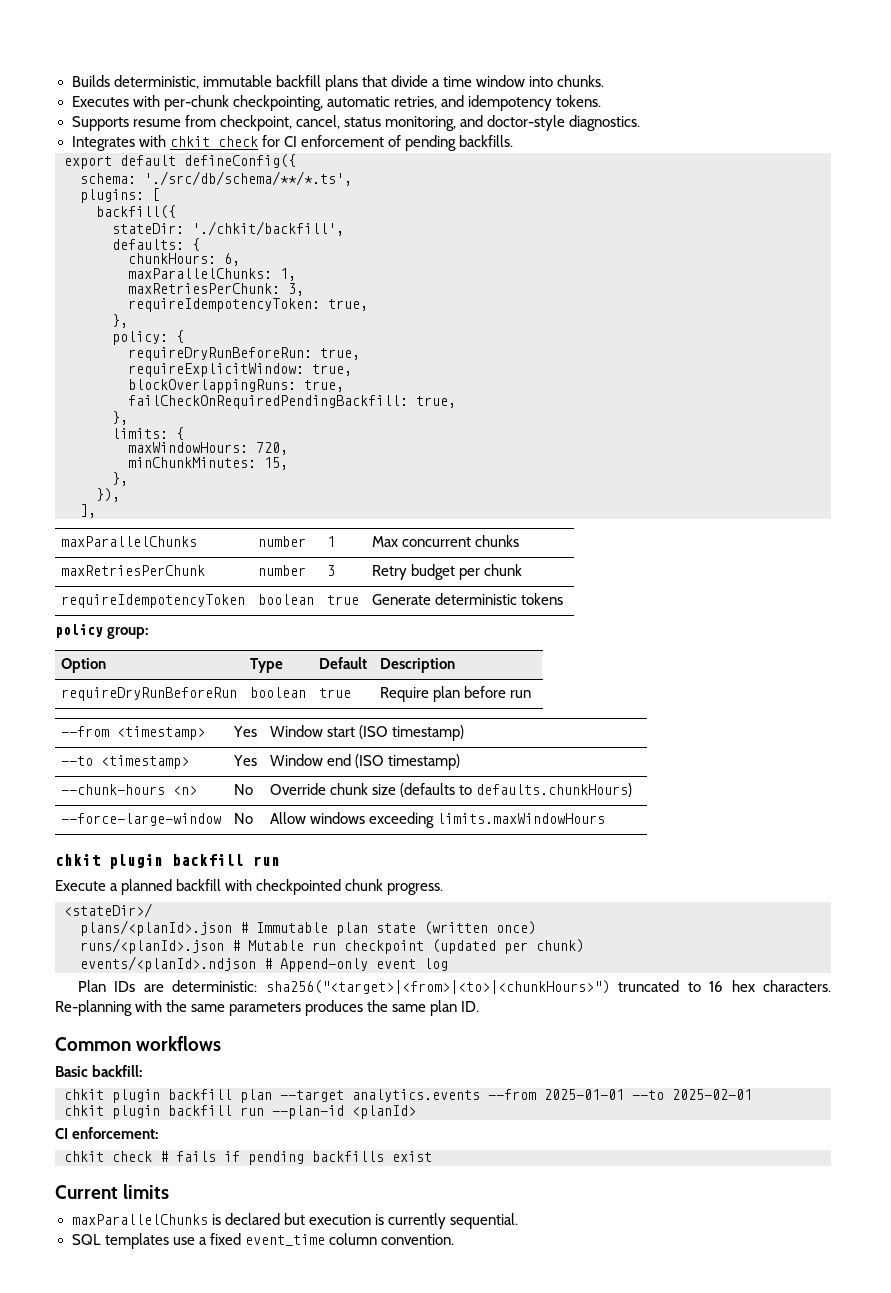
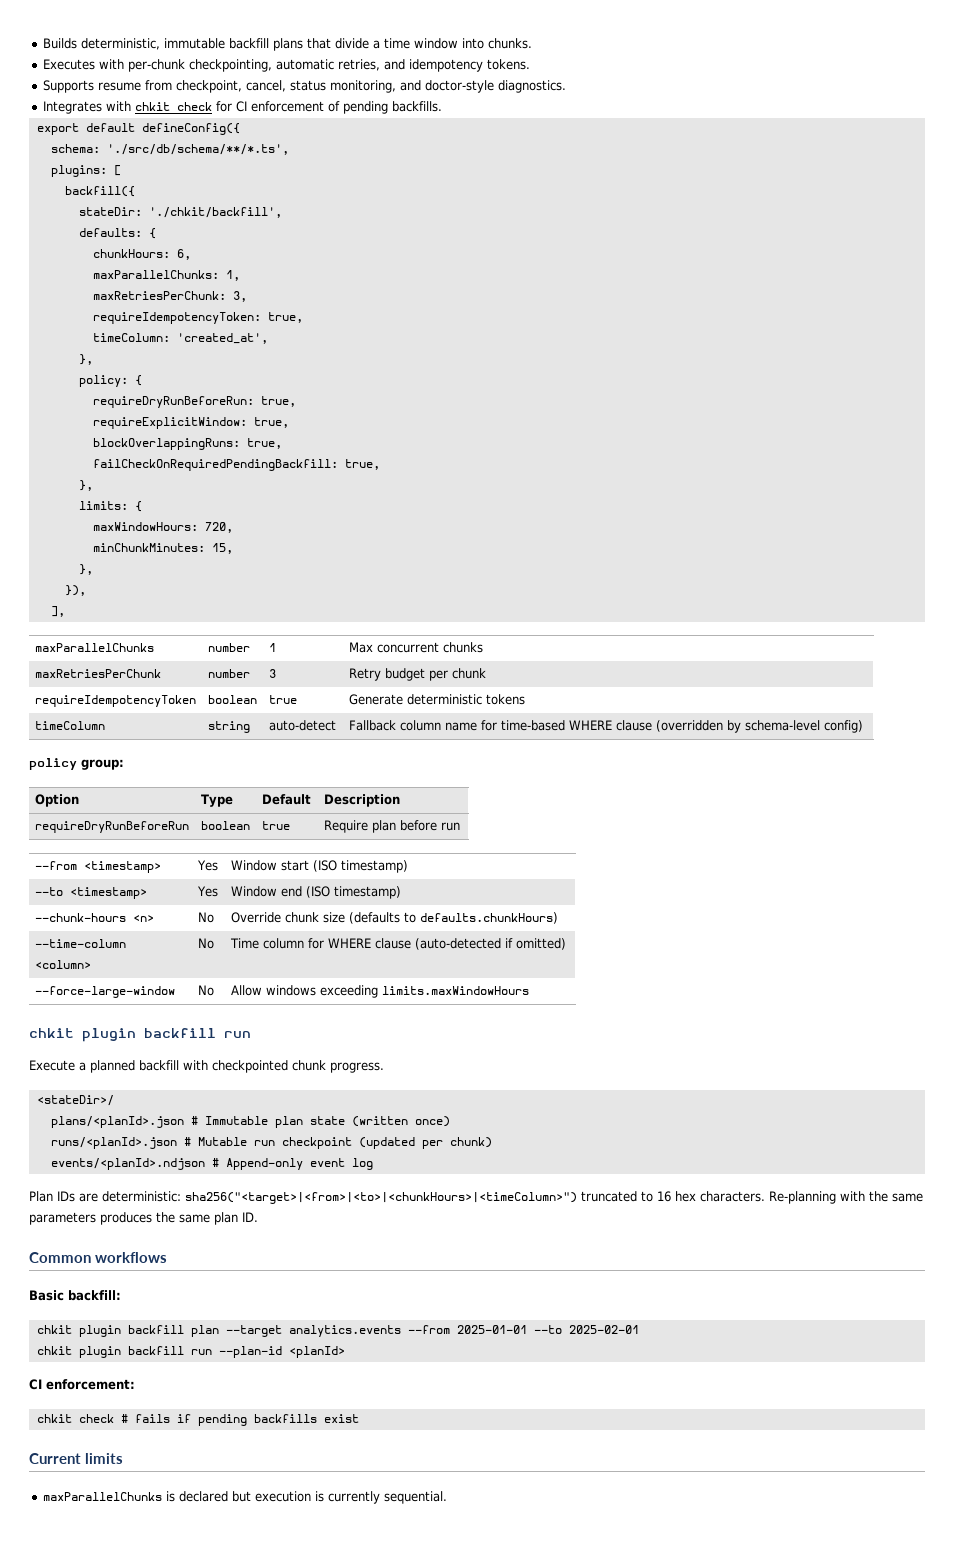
(368, 305) none -> [92,333,268,344] // timeColumn: 'created_at',
(564, 599) none -> [34,721,105,730] [207,721,250,733] [268,720,336,731] [348,720,863,733] // timeColumn | string | auto-detect | Fallback column name for time-based WHERE clause (overridden by schema-level config)
(633, 790) none -> [34,939,126,948] [34,960,91,969] [197,938,214,949] [229,938,566,950] // --time-column <column> | No | Time column for WHERE clause (auto-detected if omitted)
[265,980,610,994] sha256("<target>|<from>|<to>|<chunkHours>") -> [185,1192,577,1204] sha256("<target>|<from>|<to>|<chunkHours>|<timeColumn>")
[71,1233,454,1249] // SQL templates use a fixed event_time column convention. -> (447, 1497) none

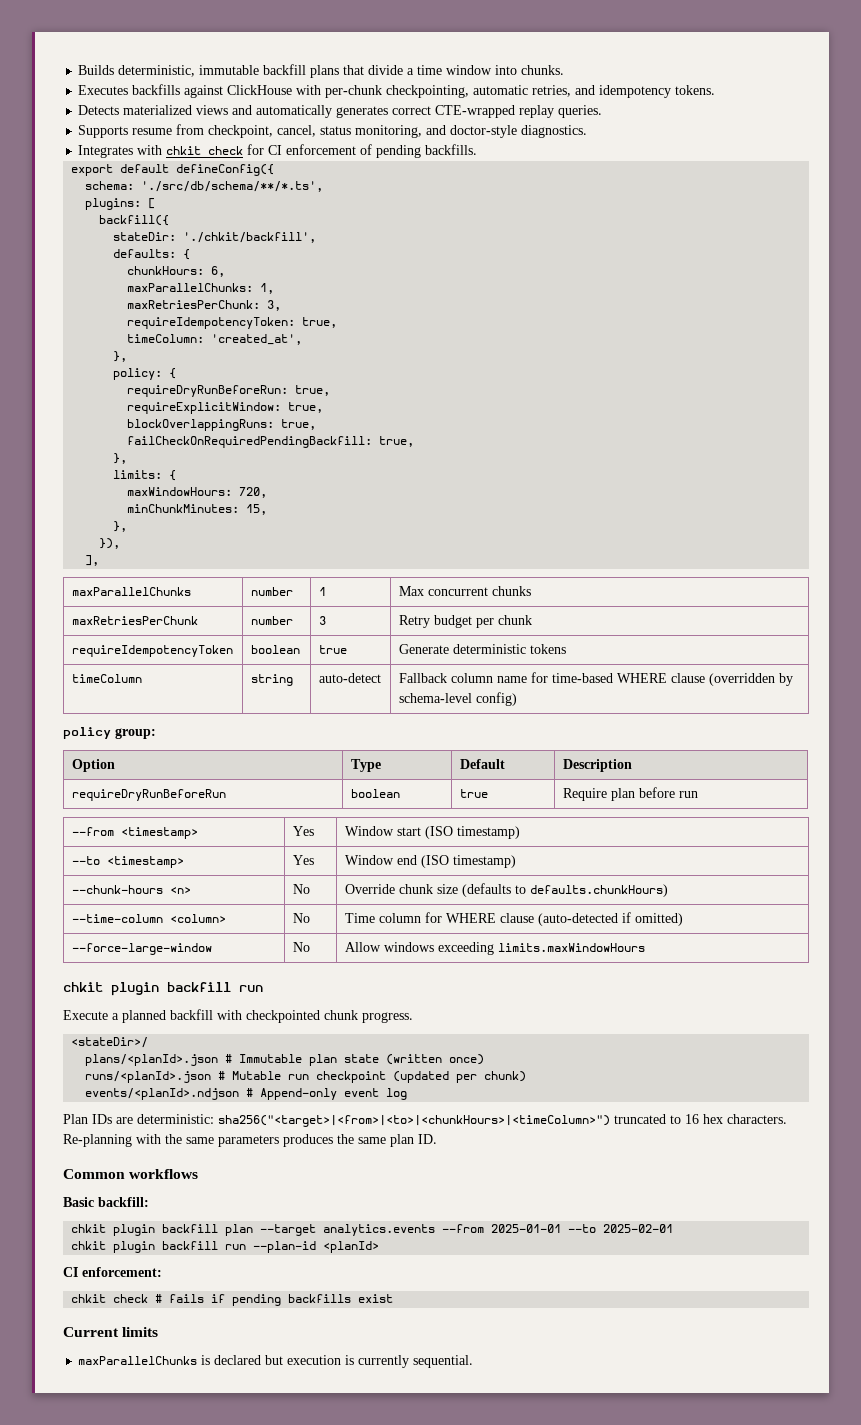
(95, 64) none -> [132,84,293,98] backfills against ClickHouse
(530, 64) none -> [78,105,603,118] // Detects materialized views and automatically generates correct CTE-wrapped replay queries.

